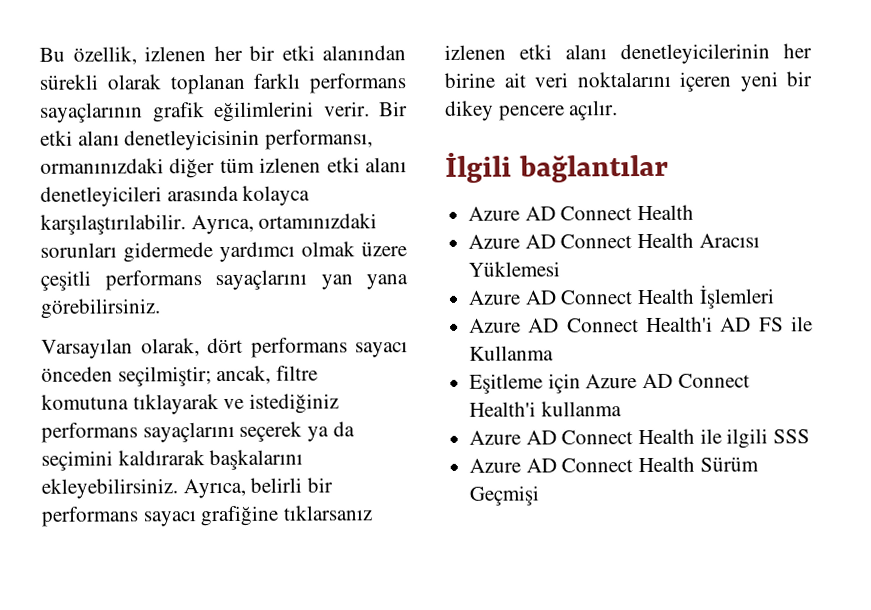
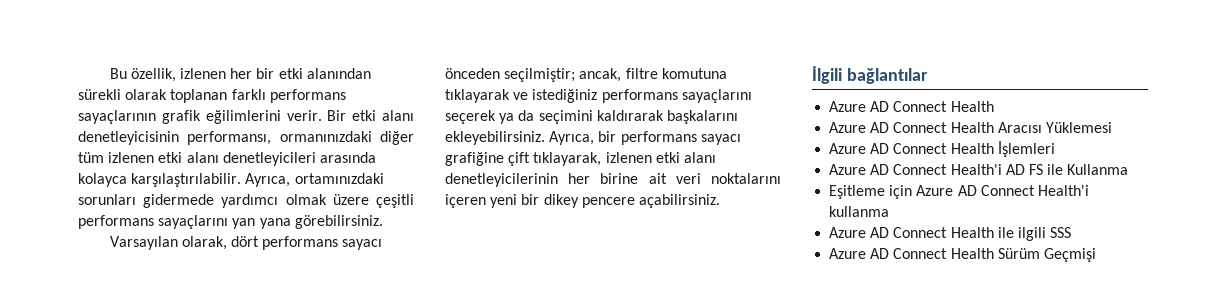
[250,477,303,493] belirli -> (595, 138) none
[283,505,374,521] tıklarsanız -> [508,152,602,166] çift tıklayarak,
[569,100,619,121] açılır. -> [638,194,720,208] açabilirsiniz.

